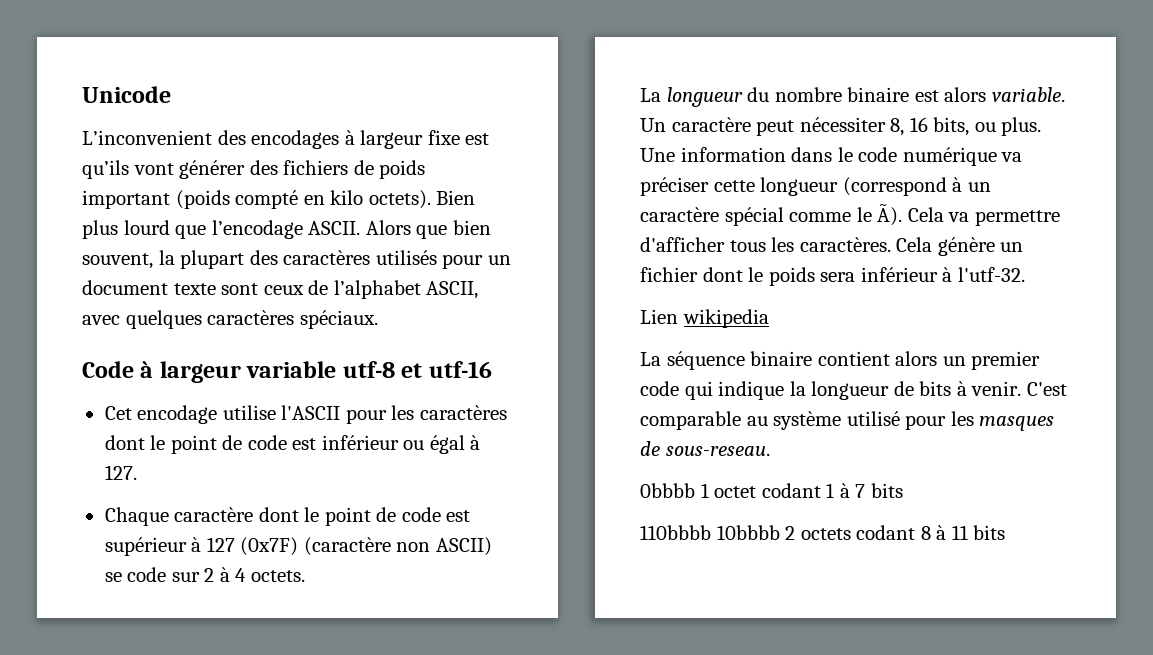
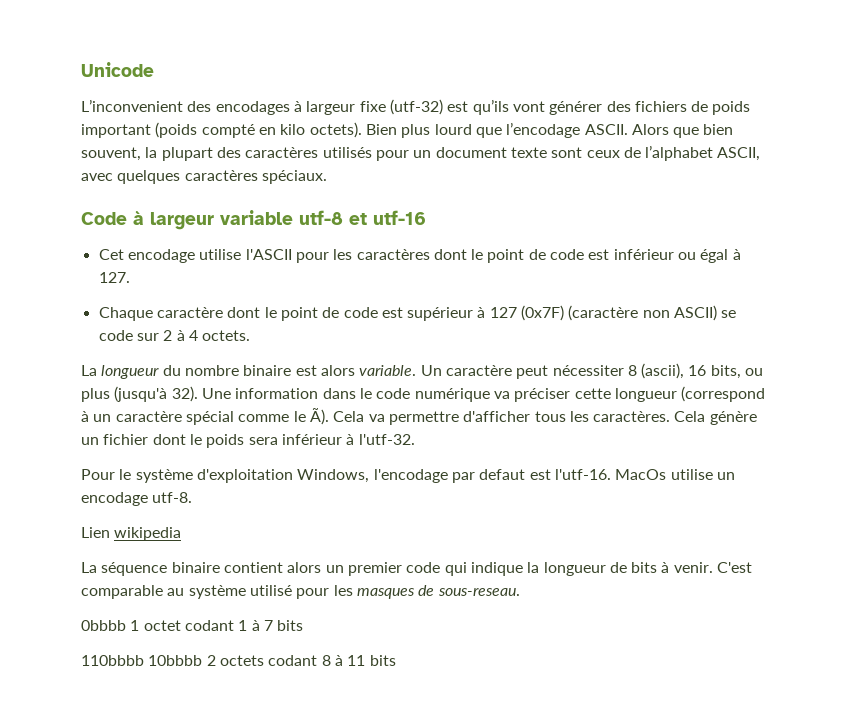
(460, 137) none -> [389,99,443,115] (utf-32)
[890,118,905,136] 8, -> [627,363,685,379] 8 (ascii),
[1001,117,1042,136] plus. -> [81,386,198,402] plus (jusqu'à 32).
(1025, 274) none -> [81,469,735,483] [81,492,193,506] // Pour le système d'exploitation Windows, l'encodage par defaut est l'utf-16. MacOs utilise un encodage utf-8.

